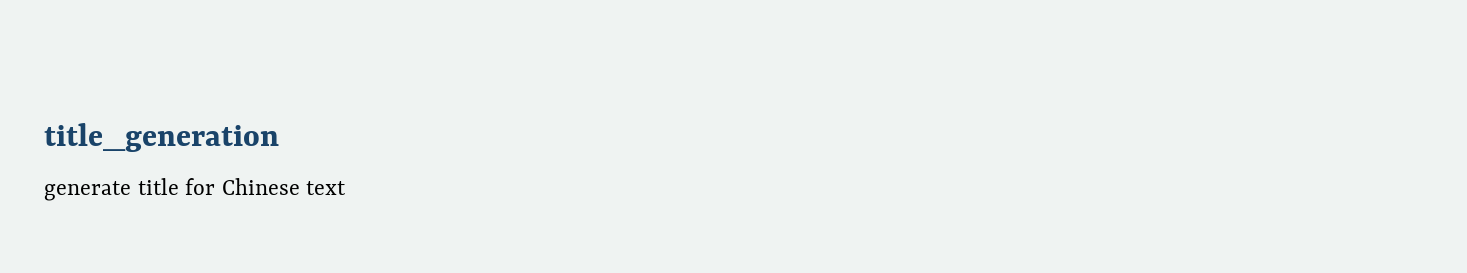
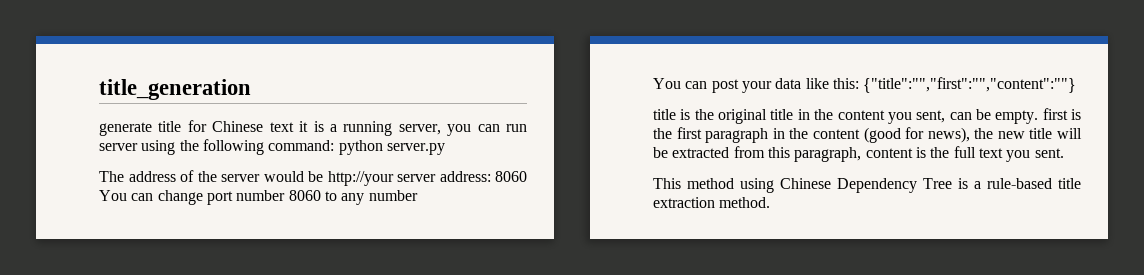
(347, 188) none -> [299,121,527,136] [99,139,445,155] [99,170,527,186] [99,190,418,205] [653,77,1077,93] [653,108,1081,124] [653,127,1082,143] [653,146,1064,162] [653,178,1081,193] [653,197,771,208] it is a running server, you can run server using the following command: python server.py // The address of the server would be http://your server address: 8060 You can change port number 8060 to any number // You can post your data like this: {"title":"","first":"","content":""} // title is the original title in the content you sent, can be empty. first is the first paragraph in the content (good for news), the new title will be extracted from this paragraph, content is the full text you sent. // This method using Chinese Dependency Tree is a rule-based title extraction method.

